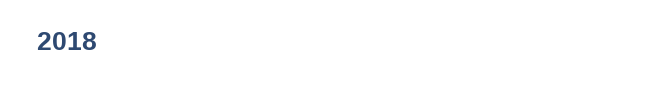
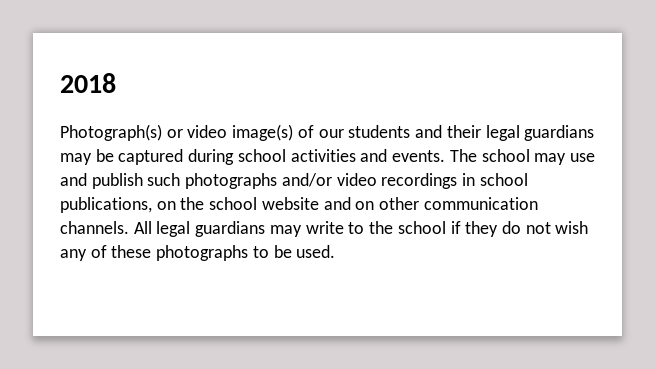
(97, 41) none -> [60,124,595,141] [60,149,595,165] [60,173,528,189] [60,197,538,213] [60,221,589,237] [60,245,336,261] // Photograph(s) or video image(s) of our students and their legal guardians may be captured during school activities and events. The school may use and publish such photographs and/or video recordings in school publications, on the school website and on other communication channels. All legal guardians may write to the school if they do not wish any of these photographs to be used.

